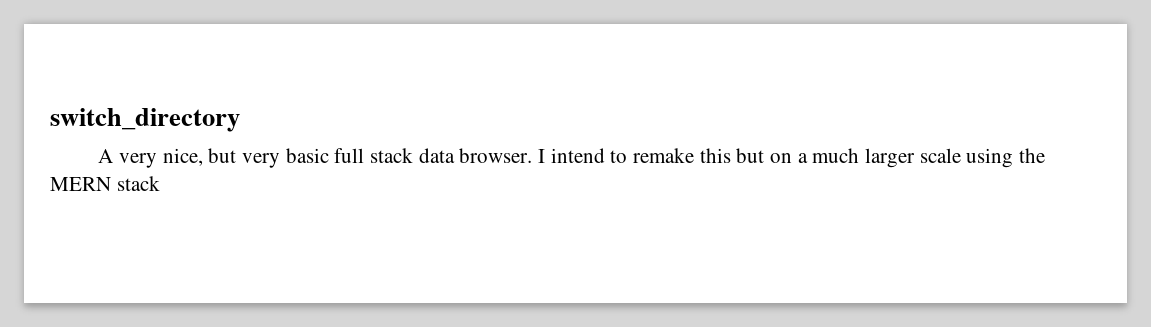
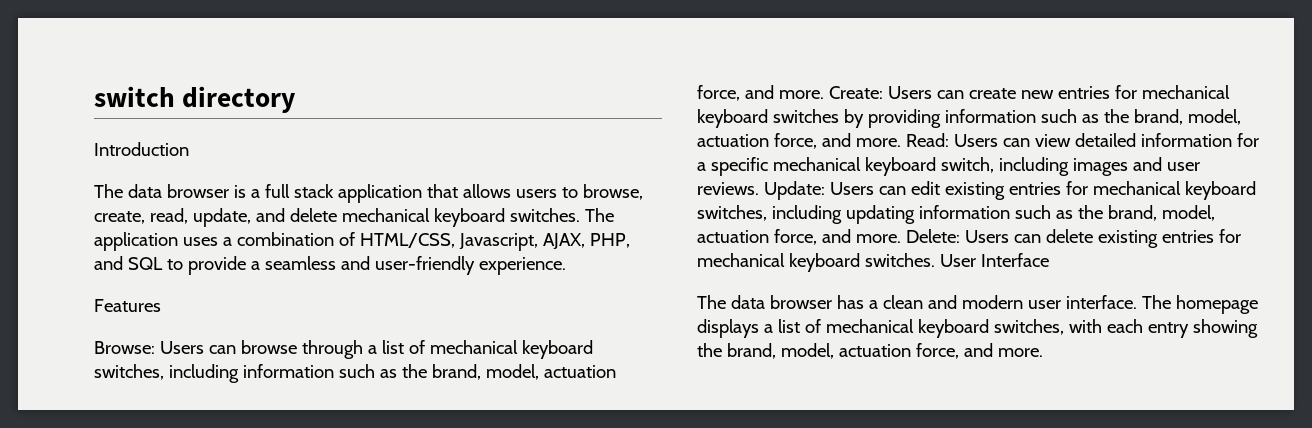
[50,108,240,132] [98,148,1045,168] [50,176,160,191] switch_directory // A very nice, but very basic full stack data browser. I intend to remake this but on a much larger scale using the MERN stack -> [94,86,296,113] [94,142,189,156] [94,184,643,203] [94,208,614,227] [94,232,630,251] [94,256,566,275] [94,299,161,312] [94,340,593,359] [94,364,616,383] [697,85,1230,101] [697,109,1241,128] [697,133,1259,149] [697,157,1200,176] [697,181,1256,200] [697,205,1215,224] [697,229,1241,248] [697,253,1049,272] [697,295,1258,314] [697,319,1258,338] [697,343,1043,359] switch directory // Introduction // The data browser is a full stack application that allows users to browse, create, read, update, and delete mechanical keyboard switches. The application uses a combination of HTML/CSS, Javascript, AJAX, PHP, and SQL to provide a seamless and user-friendly experience. // Features // Browse: Users can browse through a list of mechanical keyboard switches, including information such as the brand, model, actuation force, and more. Create: Users can create new entries for mechanical keyboard switches by providing information such as the brand, model, actuation force, and more. Read: Users can view detailed information for a specific mechanical keyboard switch, including images and user reviews. Update: Users can edit existing entries for mechanical keyboard switches, including updating information such as the brand, model, actuation force, and more. Delete: Users can delete existing entries for mechanical keyboard switches. User Interface // The data browser has a clean and modern user interface. The homepage displays a list of mechanical keyboard switches, with each entry showing the brand, model, actuation force, and more.

